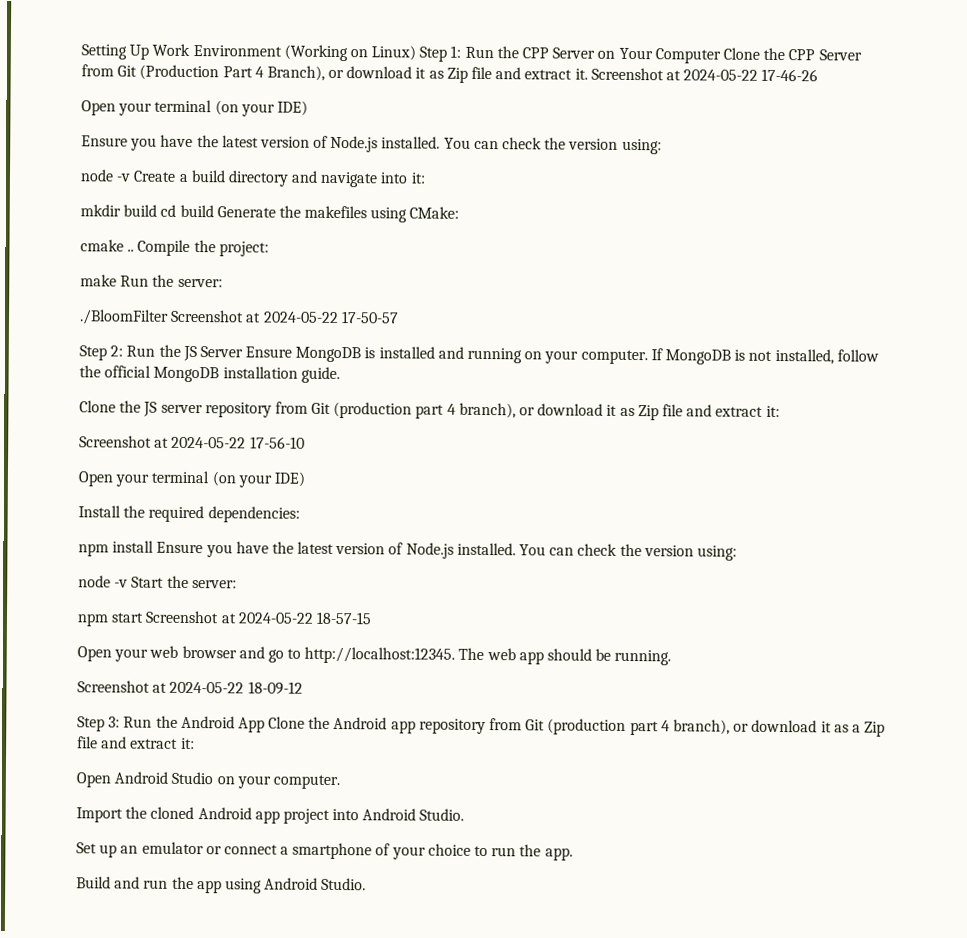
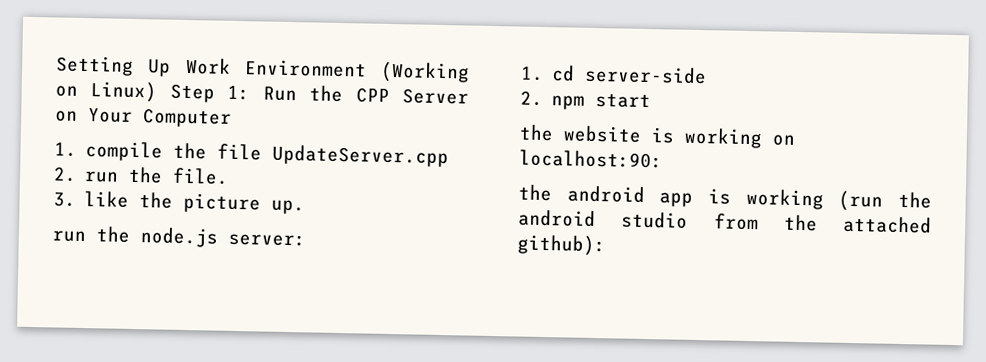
[722,47,862,61] [81,64,819,83] [81,99,308,117] [81,134,662,155] [80,169,426,188] [80,204,460,223] [80,239,269,257] [80,274,223,288] [79,309,399,325] [79,344,879,365] [79,365,340,384] [79,400,780,421] [79,435,305,449] [78,470,305,488] [78,505,300,523] [78,540,737,561] [78,575,237,589] [77,610,372,627] [77,645,672,666] [77,680,303,695] [77,715,886,737] [77,736,195,750] [76,771,340,790] [76,806,465,824] [76,841,573,861] [76,876,367,894] Clone the CPP Server from Git (Production Part 4 Branch), or download it as Zip file and extract it. Screenshot at 2024-05-22 17-46-26 // Open your terminal (on your IDE) // Ensure you have the latest version of Node.js installed. You can check the version using: // node -v Create a build directory and navigate into it: // mkdir build cd build Generate the makefiles using CMake: // cmake .. Compile the project: // make Run the server: // ./BloomFilter Screenshot at 2024-05-22 17-50-57 // Step 2: Run the JS Server Ensure MongoDB is installed and running on your computer. If MongoDB is not installed, follow the official MongoDB installation guide. // Clone the JS server repository from Git (production part 4 branch), or download it as Zip file and extract it: // Screenshot at 2024-05-22 17-56-10 // Open your terminal (on your IDE) // Install the required dependencies: // npm install Ensure you have the latest version of Node.js installed. You can check the version using: // node -v Start the server: // npm start Screenshot at 2024-05-22 18-57-15 // Open your web browser and go to http://localhost:12345. The web app should be running. // Screenshot at 2024-05-22 18-09-12 // Step 3: Run the Android App Clone the Android app repository from Git (production part 4 branch), or download it as a Zip file and extract it: // Open Android Studio on your computer. // Import the cloned Android app project into Android Studio. // Set up an emulator or connect a smartphone of your choice to run the app. // Build and run the app using Android Studio. -> [54,141,450,168] [53,166,230,185] [53,191,306,215] [52,226,306,248] [520,65,708,85] [520,90,652,110] [519,124,795,149] [519,149,663,169] [518,184,932,212] [518,209,932,234] [517,234,606,257] // 1. compile the file UpdateServer.cpp // 2. run the file. // 3. like the picture up. // run the node.js server: // 1. cd server-side // 2. npm start // the website is working on localhost:90: // the android app is working (run the android studio from the attached github):

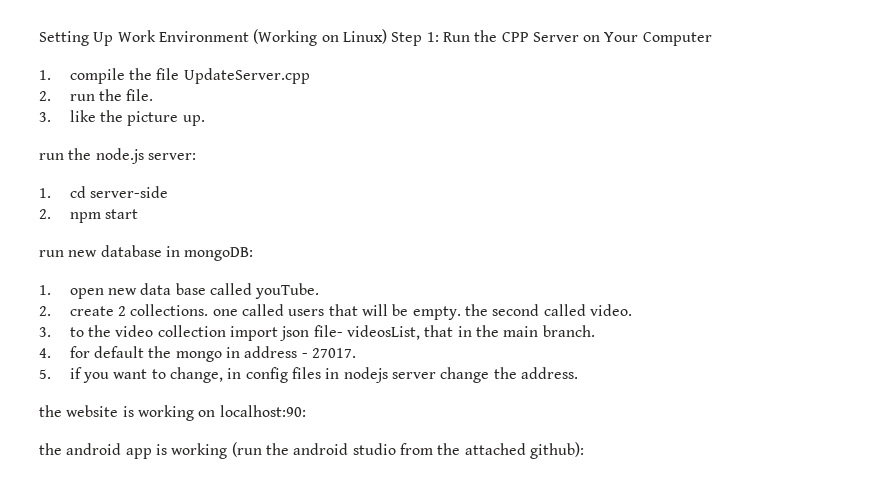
(652, 100) none -> [39,245,254,261] [39,283,320,299] [39,304,632,320] [39,325,595,341] [39,346,357,362] [39,367,578,383] // run new database in mongoDB: // 1. open new data base called youTube. // 2. create 2 collections. one called users that will be empty. the second called video. // 3. to the video collection import json file- videosList, that in the main branch. // 4. for default the mongo in address - 27017. // 5. if you want to change, in config files in nodejs server change the address.

